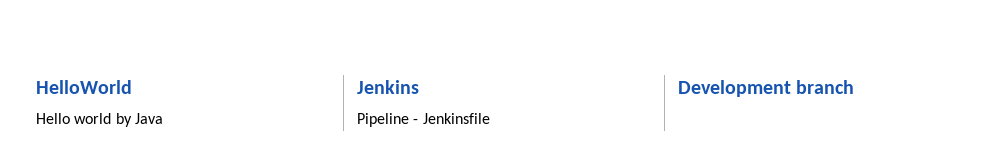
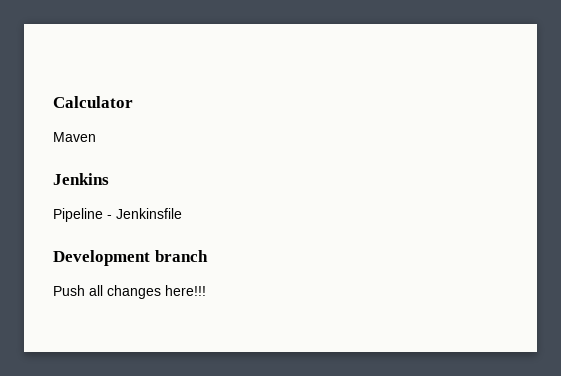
[36,80,132,94] [36,113,163,127] HelloWorld // Hello world by Java -> [53,96,133,108] [53,132,96,142] Calculator // Maven
(855, 87) none -> [53,285,206,299] // Push all changes here!!!

